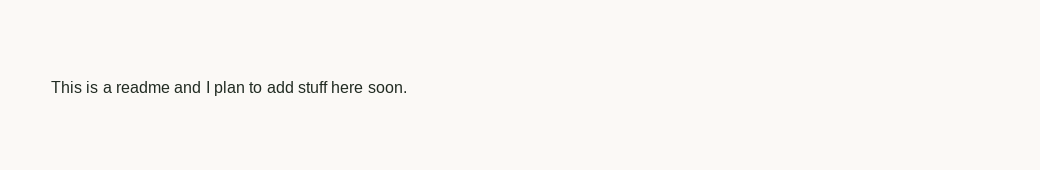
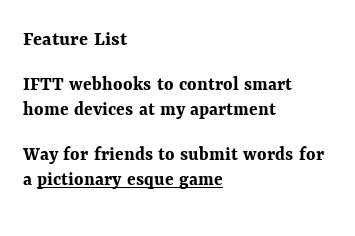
[51,81,407,96] This is a readme and I plan to add stuff here soon. -> [23,32,128,45] [23,76,293,90] [23,101,277,119] [22,146,324,164] [23,172,223,189] Feature List // IFTT webhooks to control smart home devices at my apartment // Way for friends to submit words for a pictionary esque game

